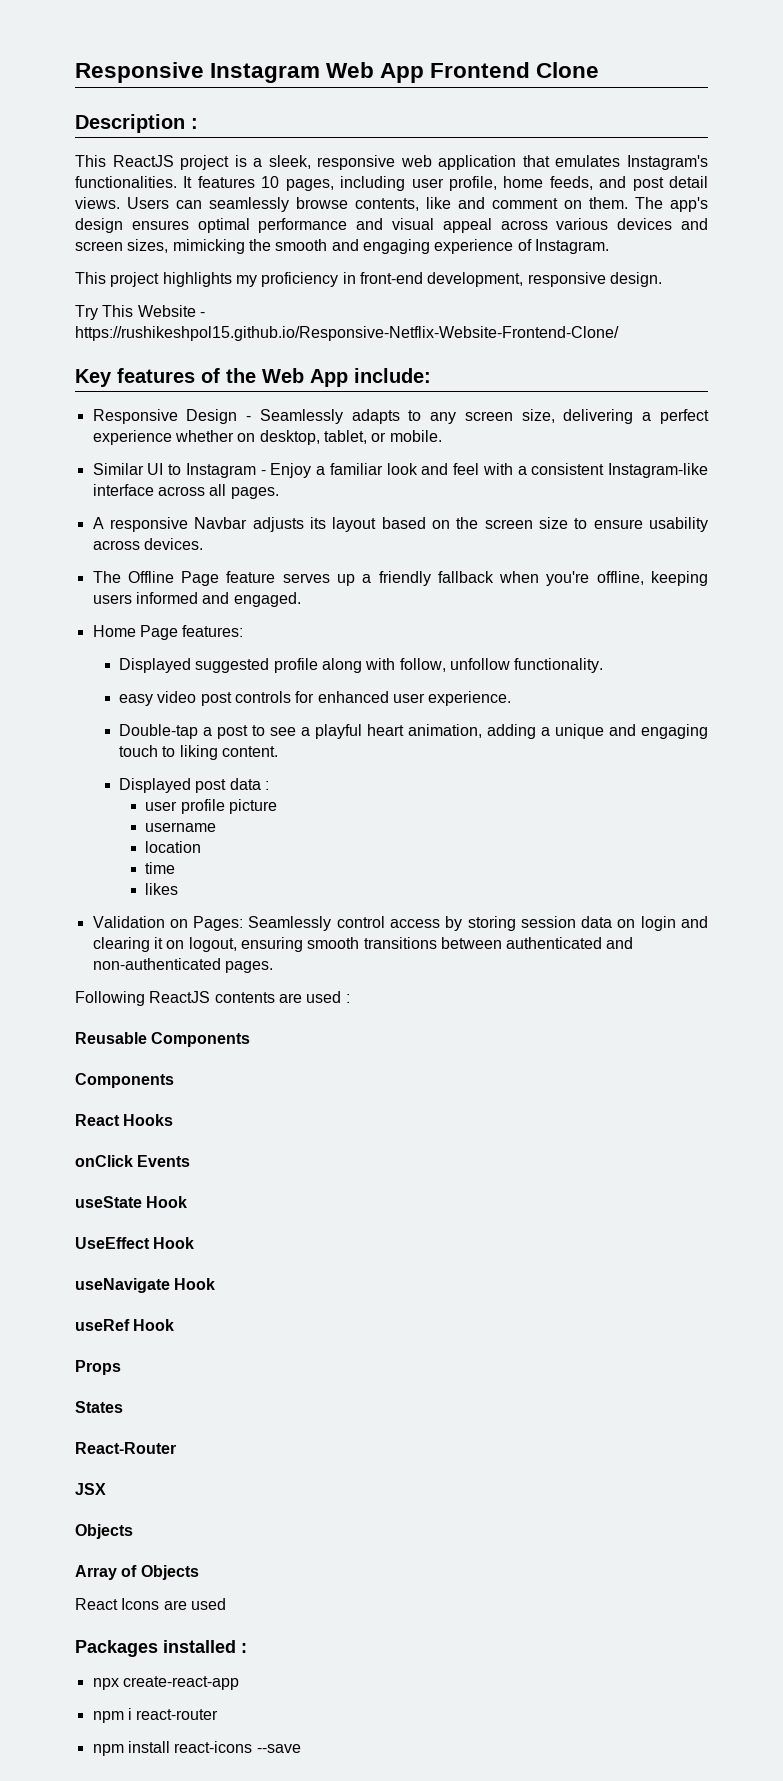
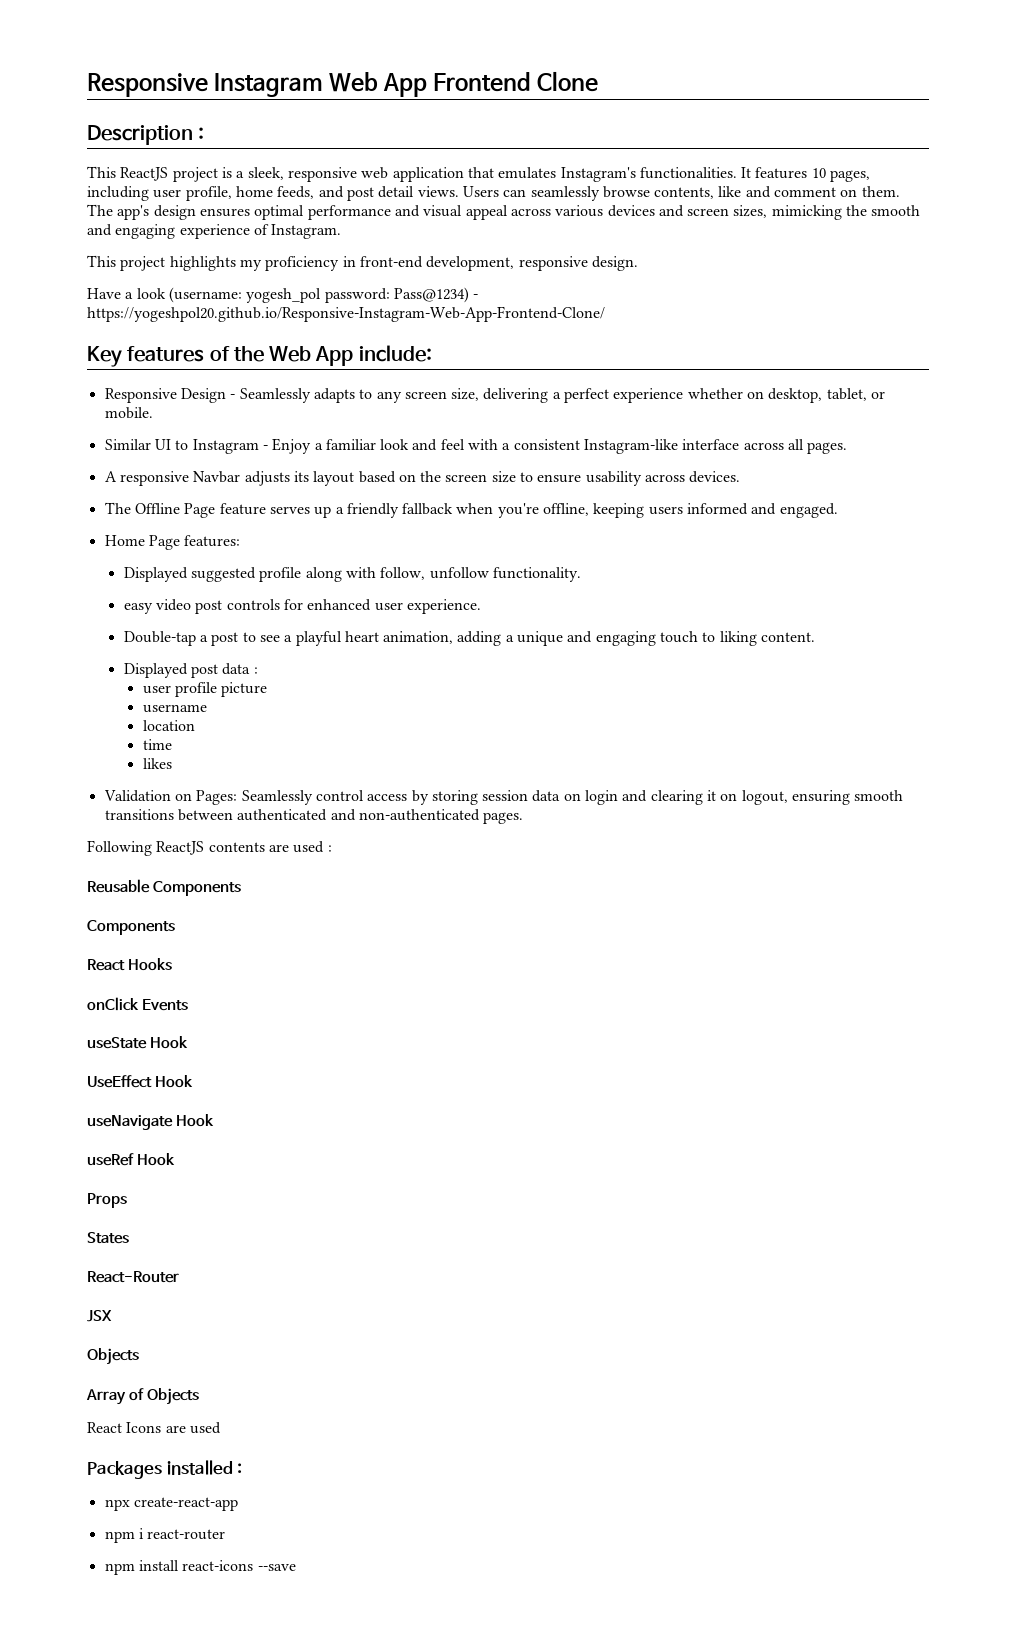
[75,305,205,320] [75,326,619,341] Try This Website - https://rushikeshpol15.github.io/Responsive-Netflix-Website-Frontend-Clone/ -> [87,287,479,303] [87,306,605,322] Have a look (username: yogesh_pol password: Pass@1234) - https://yogeshpol20.github.io/Responsive-Instagram-Web-App-Frontend-Clone/

